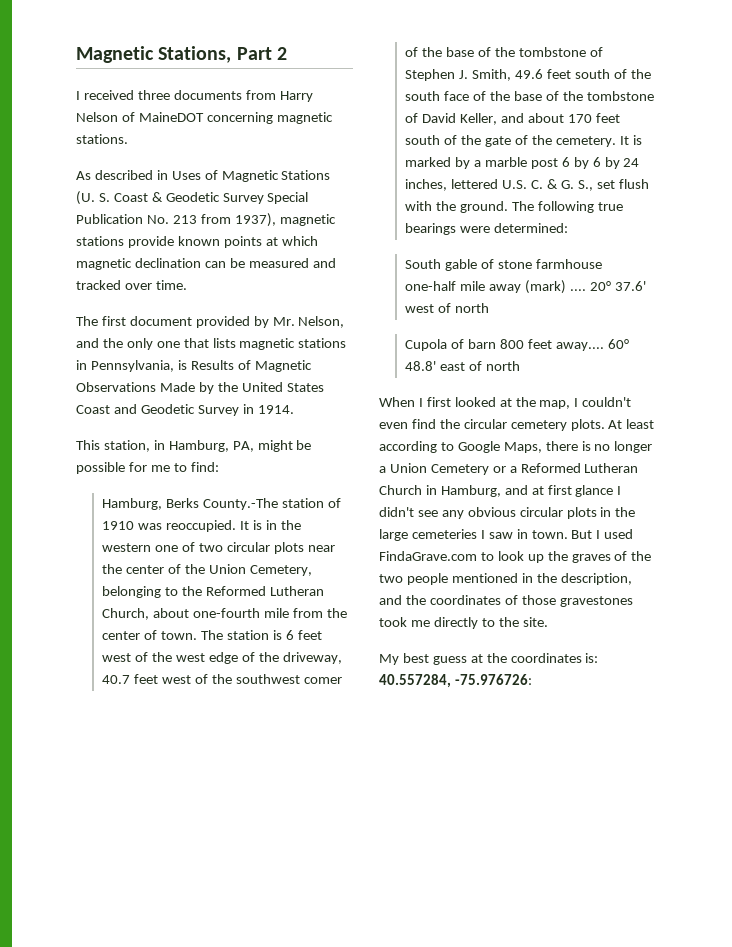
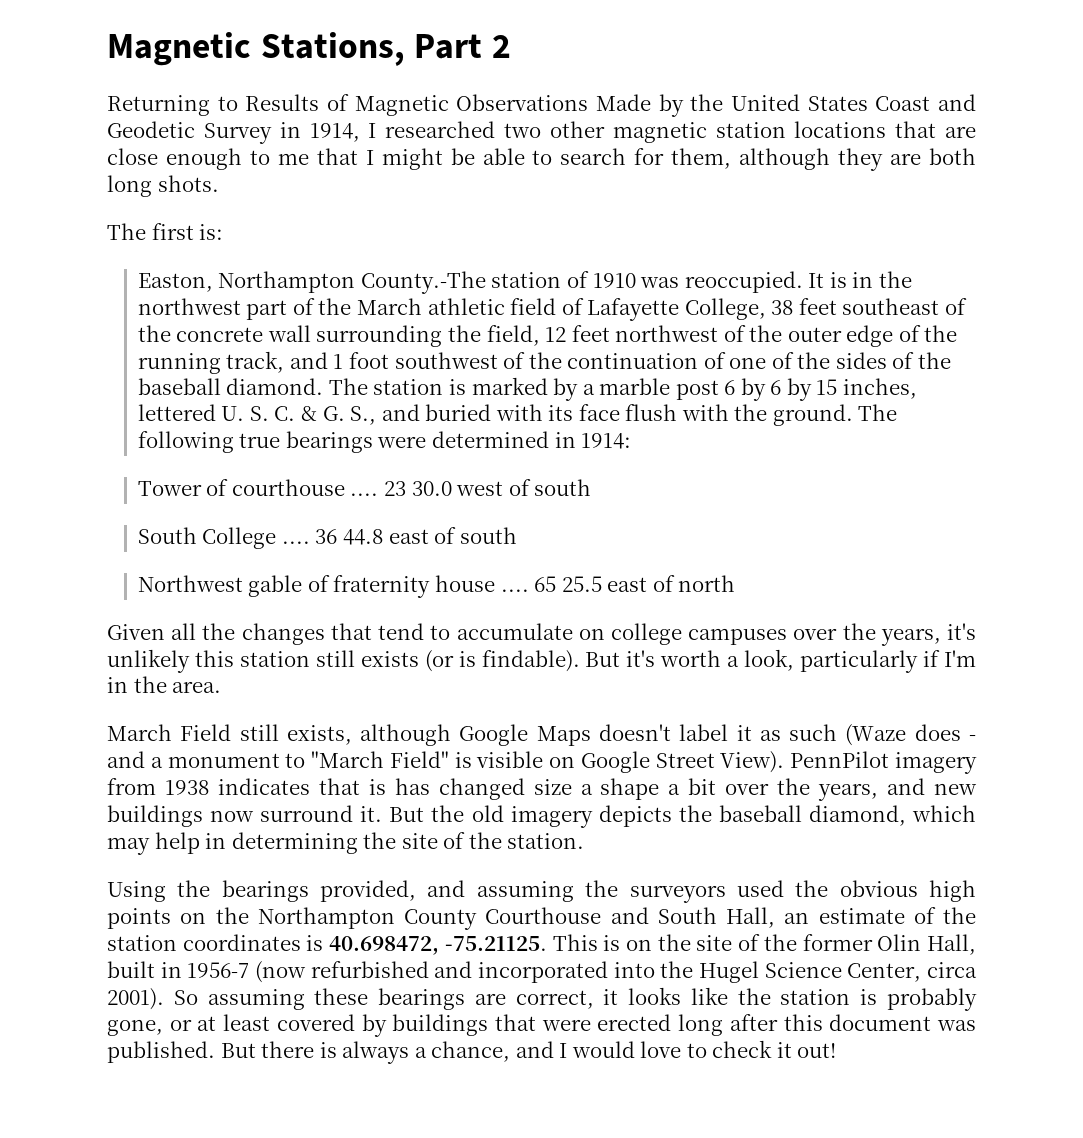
[76,90,313,102] [76,112,333,124] [76,134,128,144] [76,170,331,182] [76,191,309,205] [76,213,336,227] [76,236,318,248] [76,258,336,270] [76,280,187,290] [76,316,345,328] [76,338,347,350] [76,360,187,372] I received three documents from Harry Nelson of MaineDOT concerning magnetic stations. // As described in Uses of Magnetic Stations (U. S. Coast & Geodetic Survey Special Publication No. 213 from 1937), magnetic stations provide known points at which magnetic declination can be measured and tracked over time. // The first document provided by Mr. Nelson, and the only one that lists magnetic stations in Pennsylvania, is -> [107,95,238,116] Returning to
[257,405,294,414] [76,440,312,452] [76,462,219,474] [102,498,200,510] 1914. // This station, in Hamburg, PA, might be possible for me to find: // Hamburg, Berks -> [309,121,977,143] [107,148,976,171] [107,175,219,197] [107,223,224,240] [137,271,356,293] 1914, I researched two other magnetic station locations that are close enough to me that I might be able to search for them, although they are both long shots. // The first is: // Easton, Northampton
[102,542,335,554] [102,564,312,576] [102,586,324,598] [102,608,347,620] [102,630,322,640] [102,652,342,664] [102,674,342,684] [405,47,603,57] [405,69,651,81] [405,91,654,101] [405,113,620,125] [405,135,629,147] western one of two circular plots near the center of the Union Cemetery, belonging to the Reformed Lutheran Church, about one-fourth mile from the center of town. The station is 6 feet west of the west edge of the driveway, 40.7 feet west of the southwest comer of the base of the tombstone of Stephen J. Smith, 49.6 feet south of the south face of the base of the tombstone of David Keller, and about 170 feet south of the gate of the cemetery. It -> [137,298,967,321] [137,325,958,347] [137,351,951,374] [137,378,444,395] northwest part of the March athletic field of Lafayette College, 38 feet southeast of the concrete wall surrounding the field, 12 feet northwest of the outer edge of the running track, and 1 foot southwest of the continuation of one of the sides of the baseball diamond. The station
[623,158,640,167] 24 -> [816,379,838,395] 15
[502,180,528,189] U.S. -> [221,406,269,421] U. S.
[596,180,615,189] set -> [381,404,620,421] and buried with its face
[494,223,569,233] [405,259,602,271] [405,280,646,294] [405,303,490,313] [405,339,629,351] [405,361,520,371] [379,397,632,409] [379,419,655,431] [379,441,653,453] [379,463,639,475] [379,485,622,497] [379,507,636,519] [379,529,634,541] [379,551,652,563] [379,573,632,585] [379,595,633,607] [379,617,548,629] [379,653,599,665] [379,674,532,688] determined: // South gable of stone farmhouse one-half mile away (mark) .... 20° 37.6' west of north // Cupola of barn 800 feet away.... 60° 48.8' east of north // When I first looked at the map, I couldn't even find the circular cemetery plots. At least according to Google Maps, there is no longer a Union Cemetery or a Reformed Lutheran Church in Hamburg, and at first glance I didn't see any obvious circular plots in the large cemeteries I saw in town. But I used FindaGrave.com to look up the graves of the two people mentioned in the description, and the coordinates of those gravestones took me directly to the site. // My best guess at the coordinates is: 40.557284, -75.976726: -> [432,431,632,449] [137,479,592,496] [137,527,517,549] [137,575,736,598] [107,623,976,646] [107,649,976,673] [107,676,222,693] [107,724,977,746] [107,751,978,774] [107,778,977,801] [107,805,976,828] [107,832,585,855] [107,880,977,903] [107,907,976,930] [107,934,976,955] [107,961,977,983] [107,987,978,1011] [107,1014,976,1037] [107,1040,837,1064] determined in 1914: // Tower of courthouse .... 23 30.0 west of south // South College .... 36 44.8 east of south // Northwest gable of fraternity house .... 65 25.5 east of north // Given all the changes that tend to accumulate on college campuses over the years, it's unlikely this station still exists (or is findable). But it's worth a look, particularly if I'm in the area. // March Field still exists, although Google Maps doesn't label it as such (Waze does - and a monument to "March Field" is visible on Google Street View). PennPilot imagery from 1938 indicates that is has changed size a shape a bit over the years, and new buildings now surround it. But the old imagery depicts the baseball diamond, which may help in determining the site of the station. // Using the bearings provided, and assuming the surveyors used the obvious high points on the Northampton County Courthouse and South Hall, an estimate of the station coordinates is 40.698472, -75.21125. This is on the site of the former Olin Hall, built in 1956-7 (now refurbished and incorporated into the Hugel Science Center, circa 2001). So assuming these bearings are correct, it looks like the station is probably gone, or at least covered by buildings that were erected long after this document was published. But there is always a chance, and I would love to check it out!

